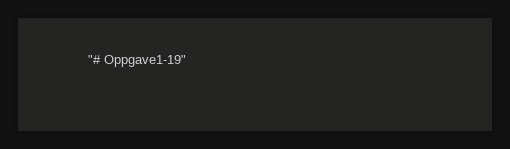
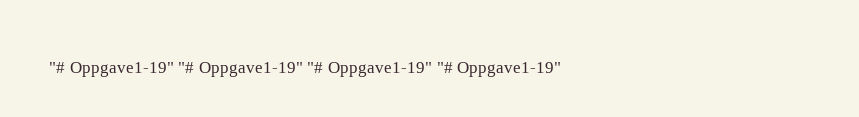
[88,55,186,67] "# Oppgave1-19" -> [49,62,562,77] "# Oppgave1-19" "# Oppgave1-19" "# Oppgave1-19" "# Oppgave1-19"

